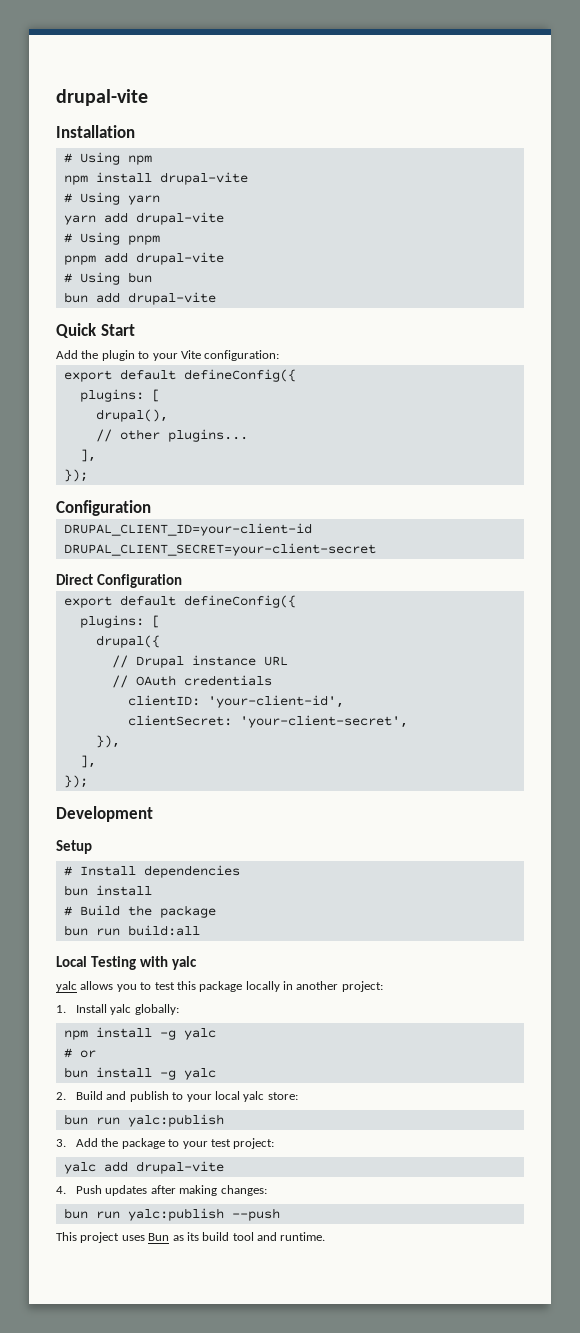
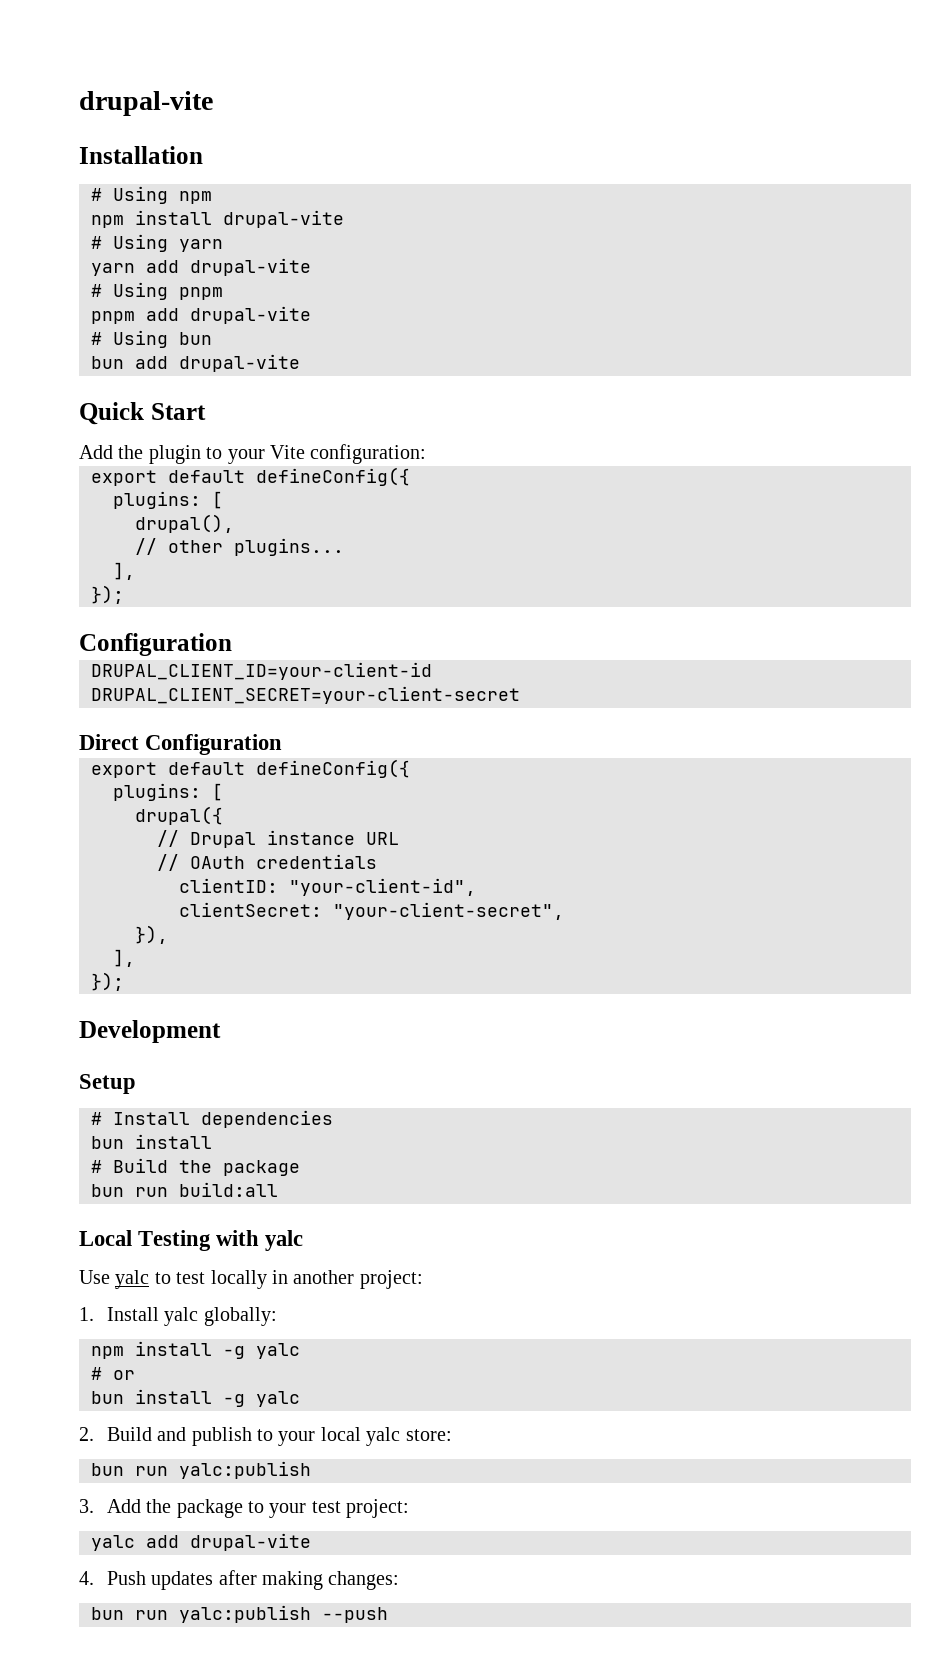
[207,695,344,708] 'your-client-id', -> [289,878,476,896] "your-client-id",
[239,715,408,728] 'your-client-secret', -> [333,902,564,920] "your-client-secret",
[56,981,243,992] yalc allows you to test this package -> [79,1270,206,1289] Use yalc to test
[56,1232,326,1243] // This project uses Bun as its build tool and runtime. -> (388, 1615) none

